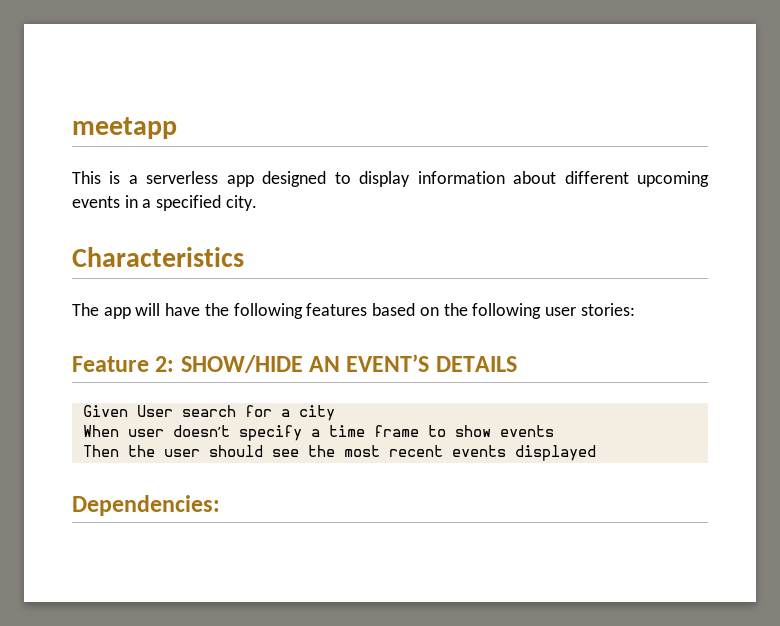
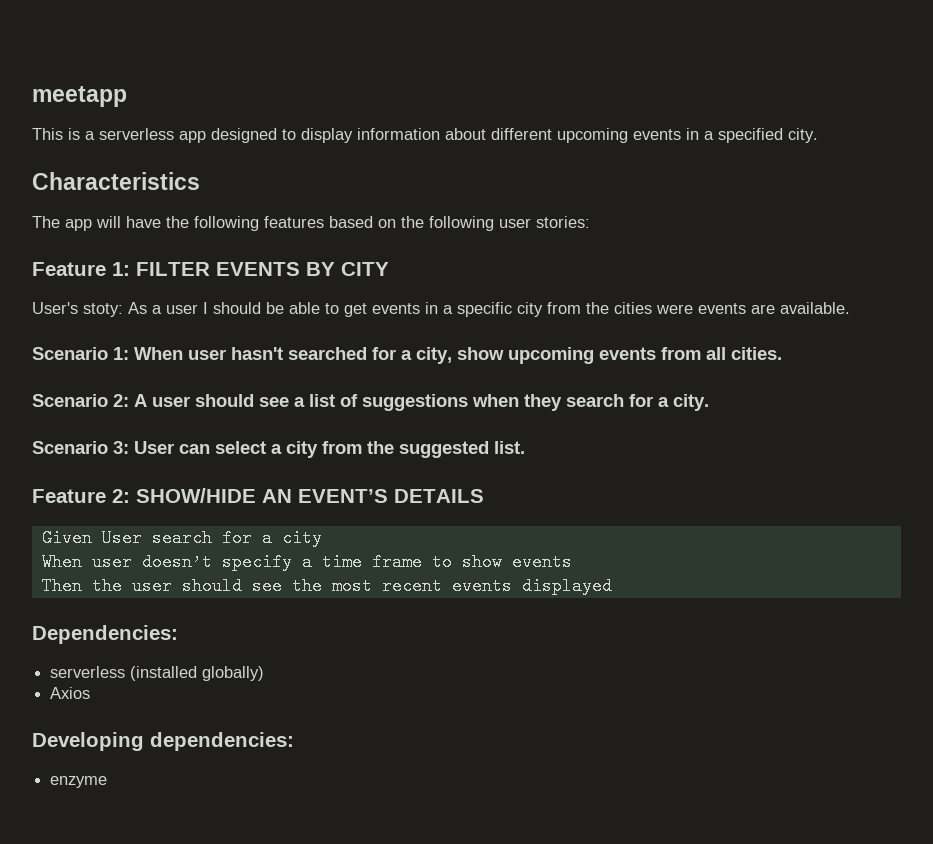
(635, 309) none -> [32,262,389,276] [32,302,850,317] [32,347,782,364] [32,394,709,411] [32,441,525,458] // Feature 1: FILTER EVENTS BY CITY // User's stoty: As a user I should be able to get events in a specific city from the cities were events are available. // Scenario 1: When user hasn't searched for a city, show upcoming events from all cities. // Scenario 2: A user should see a list of suggestions when they search for a city. // Scenario 3: User can select a city from the suggested list.
(220, 505) none -> [50,666,265,681] [50,687,91,699] [32,732,294,751] [50,776,108,788] // serverless (installed globally) // Axios // Developing dependencies: // enzyme

